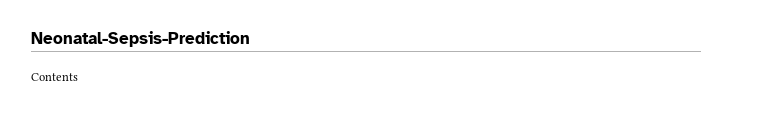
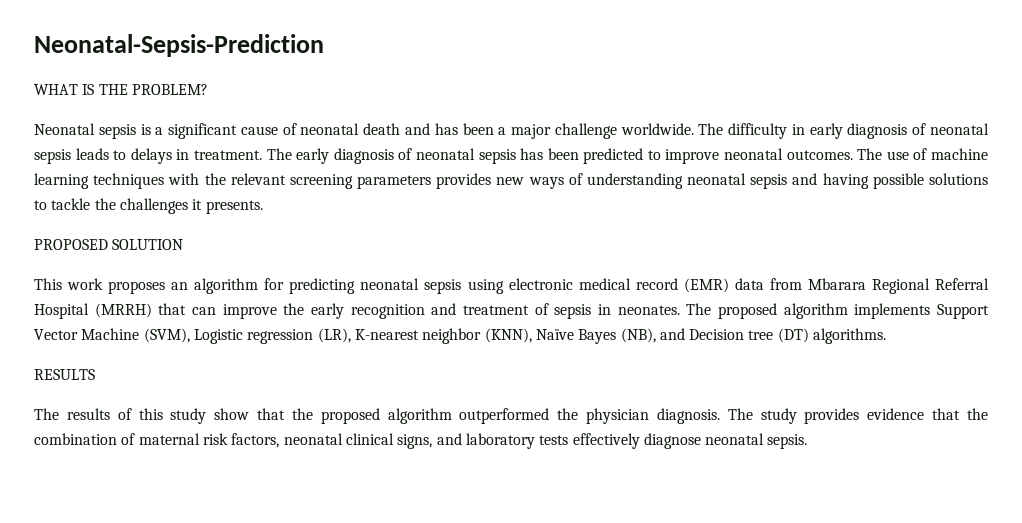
[31,73,78,81] Contents -> [34,84,208,95] [34,123,989,139] [34,148,989,164] [34,173,988,189] [34,198,263,214] [34,239,184,250] [34,278,989,294] [34,303,989,319] [34,328,887,344] [34,369,95,380] [34,408,989,424] [34,433,808,449] WHAT IS THE PROBLEM? // Neonatal sepsis is a significant cause of neonatal death and has been a major challenge worldwide. The difficulty in early diagnosis of neonatal sepsis leads to delays in treatment. The early diagnosis of neonatal sepsis has been predicted to improve neonatal outcomes. The use of machine learning techniques with the relevant screening parameters provides new ways of understanding neonatal sepsis and having possible solutions to tackle the challenges it presents. // PROPOSED SOLUTION // This work proposes an algorithm for predicting neonatal sepsis using electronic medical record (EMR) data from Mbarara Regional Referral Hospital (MRRH) that can improve the early recognition and treatment of sepsis in neonates. The proposed algorithm implements Support Vector Machine (SVM), Logistic regression (LR), K-nearest neighbor (KNN), Naïve Bayes (NB), and Decision tree (DT) algorithms. // RESULTS // The results of this study show that the proposed algorithm outperformed the physician diagnosis. The study provides evidence that the combination of maternal risk factors, neonatal clinical signs, and laboratory tests effectively diagnose neonatal sepsis.

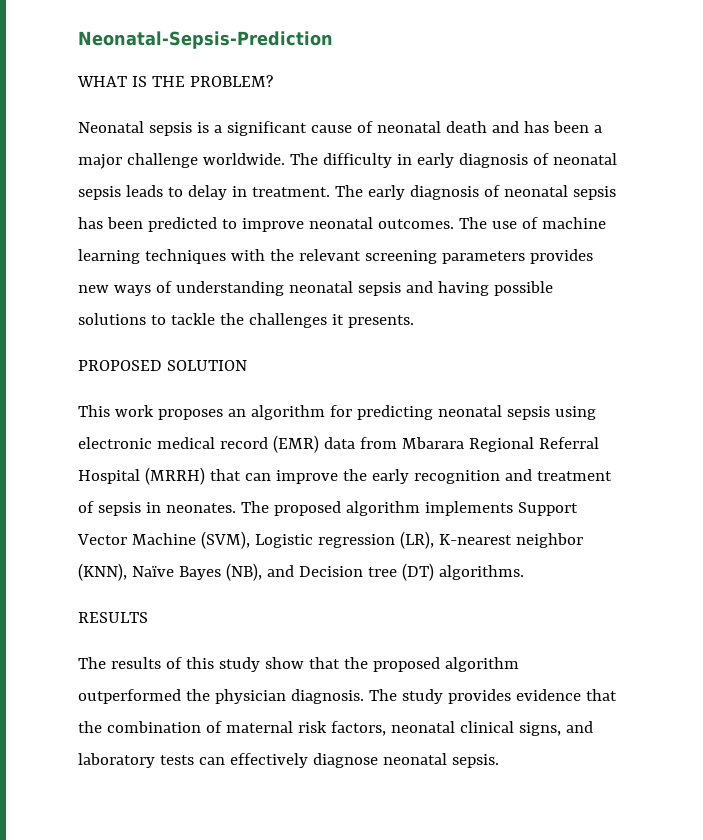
[130,148,172,164] delays -> [187,185,227,200] delay
(569, 440) none -> [198,757,225,765] can

